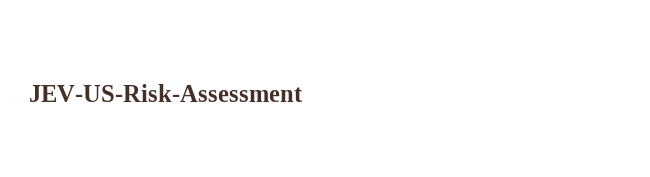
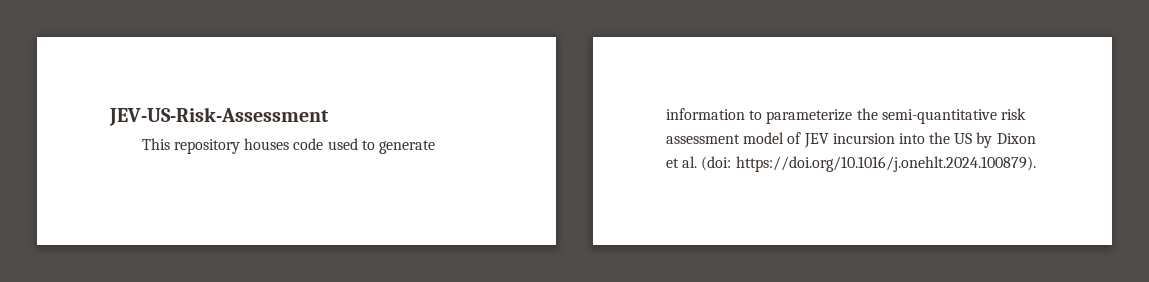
(303, 93) none -> [141,138,436,154] [666,108,1026,124] [666,132,1036,148] [666,156,1036,172] // This repository houses code used to generate information to parameterize the semi-quantitative risk assessment model of JEV incursion into the US by Dixon et al. (doi: https://doi.org/10.1016/j.onehlt.2024.100879).

